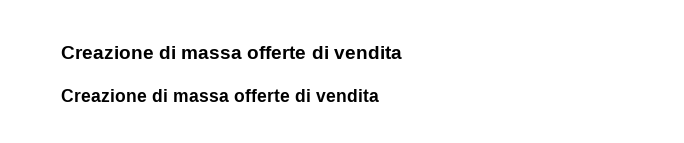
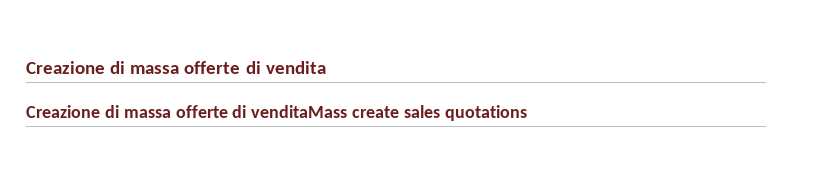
[316,89,379,102] vendita -> [251,105,527,121] venditaMass create sales quotations

